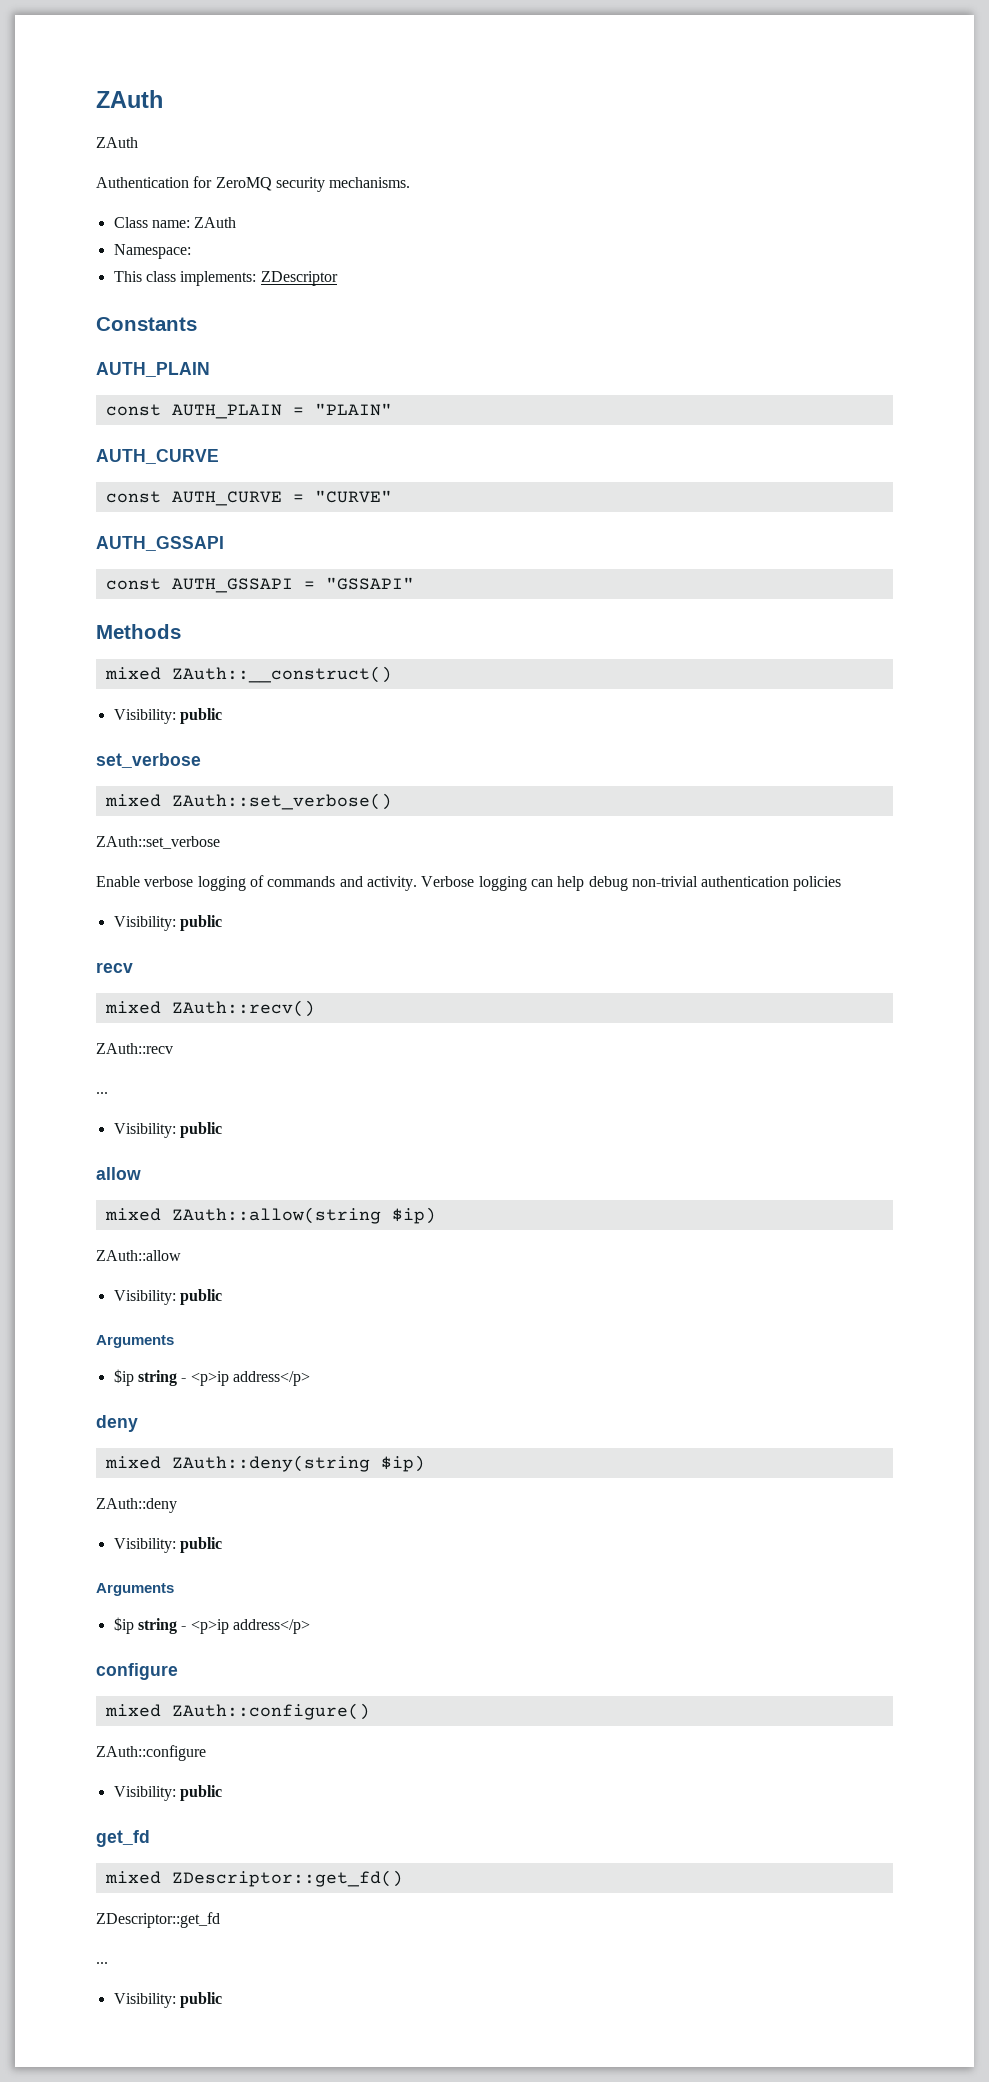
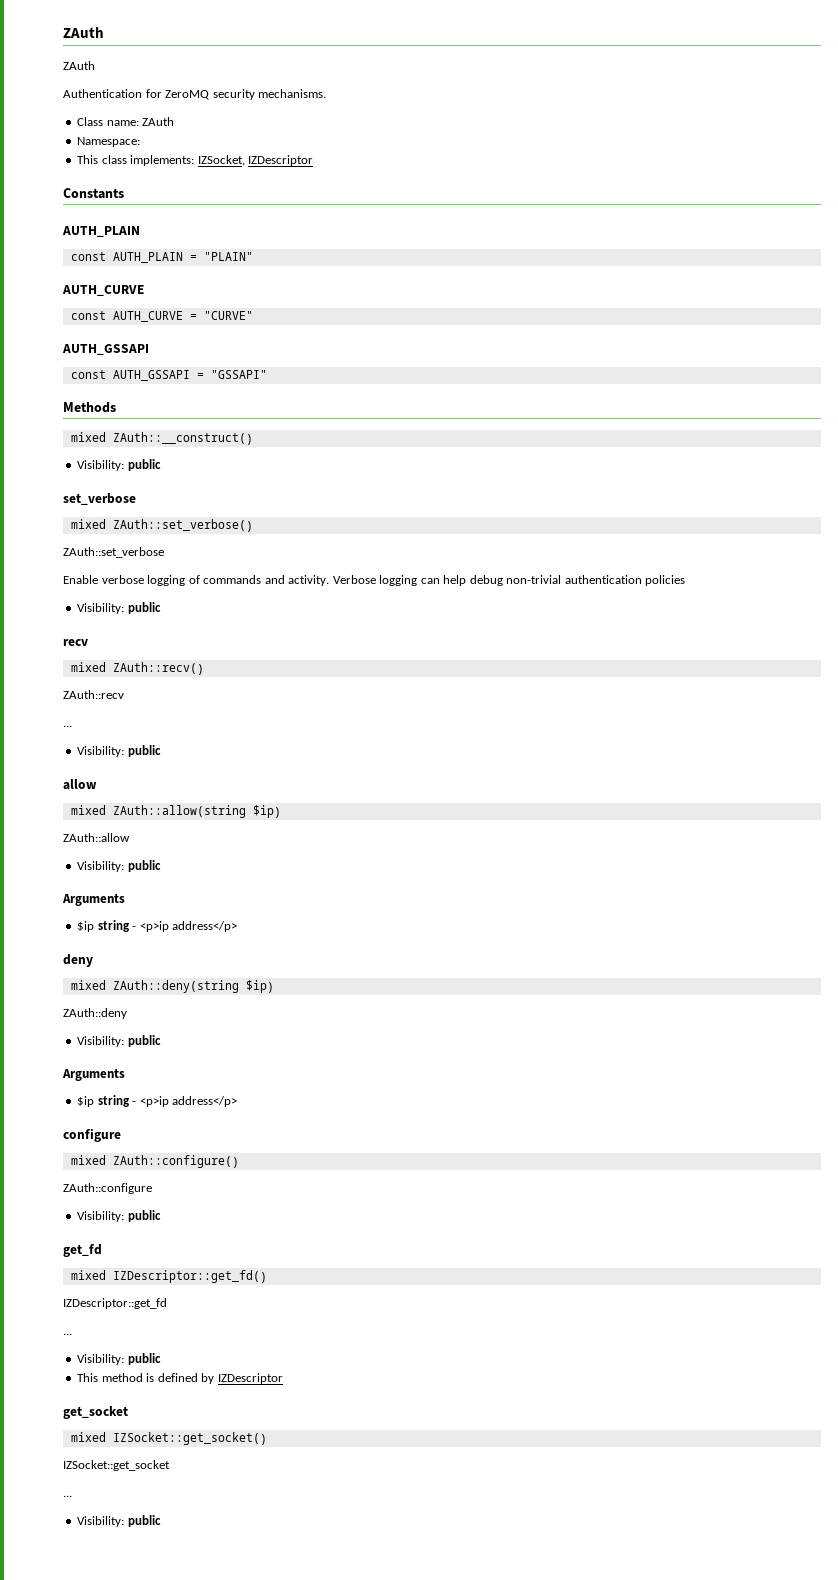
[260,271,338,286] ZDescriptor -> [197,155,314,166] IZSocket, IZDescriptor
[171,1870,403,1887] [96,1912,220,1928] [96,1962,108,1964] [113,1992,222,2008] ZDescriptor::get_fd() // ZDescriptor::get_fd // ... // Visibility: public -> [112,1270,267,1283] [63,1298,167,1309] [63,1333,72,1335] [77,1353,161,1365] [77,1373,283,1384] [63,1406,128,1419] [70,1432,267,1445] [63,1460,170,1471] [63,1495,72,1497] [77,1515,161,1527] IZDescriptor::get_fd() // IZDescriptor::get_fd // ... // Visibility: public // This method is defined by IZDescriptor // get_socket // mixed IZSocket::get_socket() // IZSocket::get_socket // ... // Visibility: public

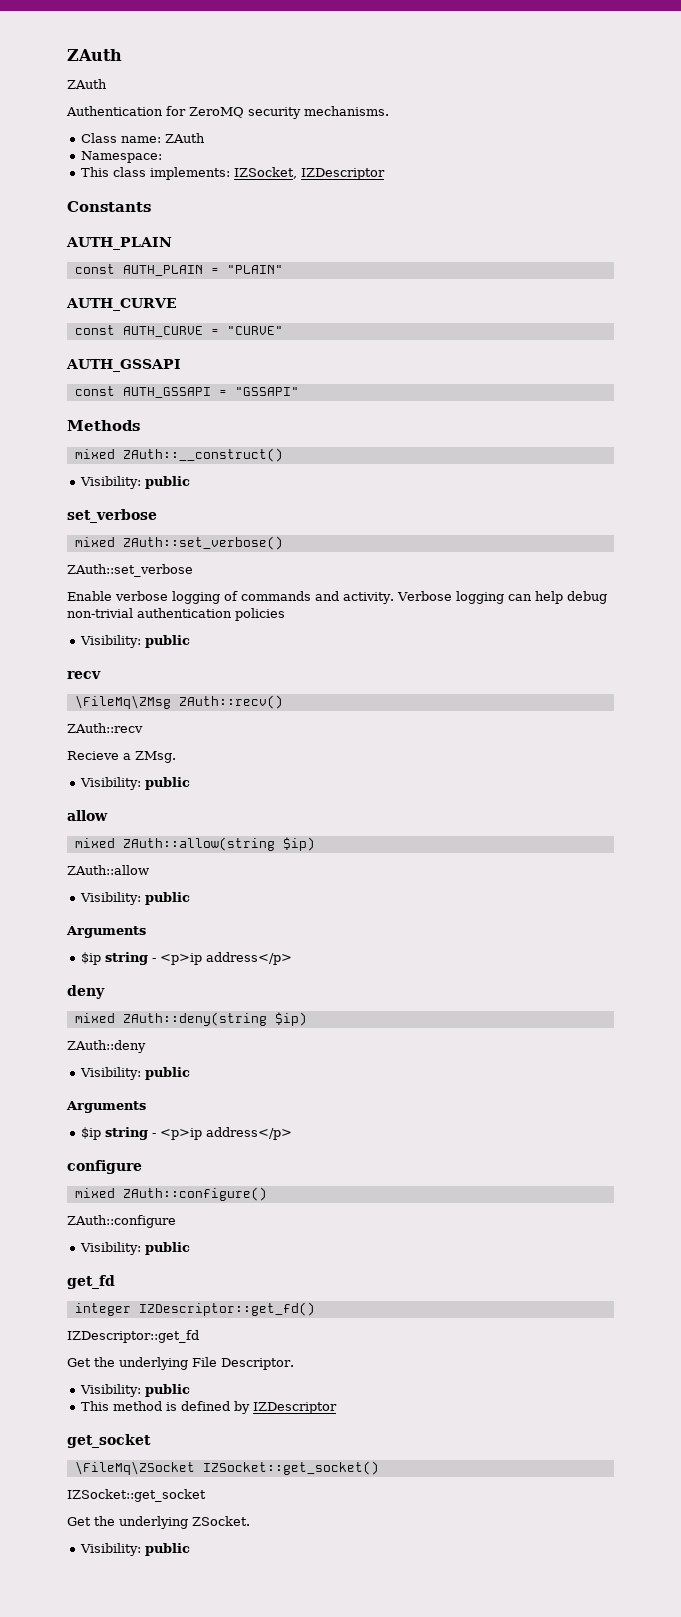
[70,662,106,672] mixed -> [74,695,171,709] \FileMq\ZMsg
[63,725,72,727] ... -> [67,751,176,763] Recieve a ZMsg.
[70,1270,106,1280] mixed -> [74,1303,131,1316] integer
[63,1333,72,1335] ... -> [67,1357,294,1370] Get the underlying File Descriptor.
[70,1432,106,1442] mixed -> [74,1461,195,1475] \FileMq\ZSocket
[63,1495,72,1497] ... -> [67,1516,250,1529] Get the underlying ZSocket.

